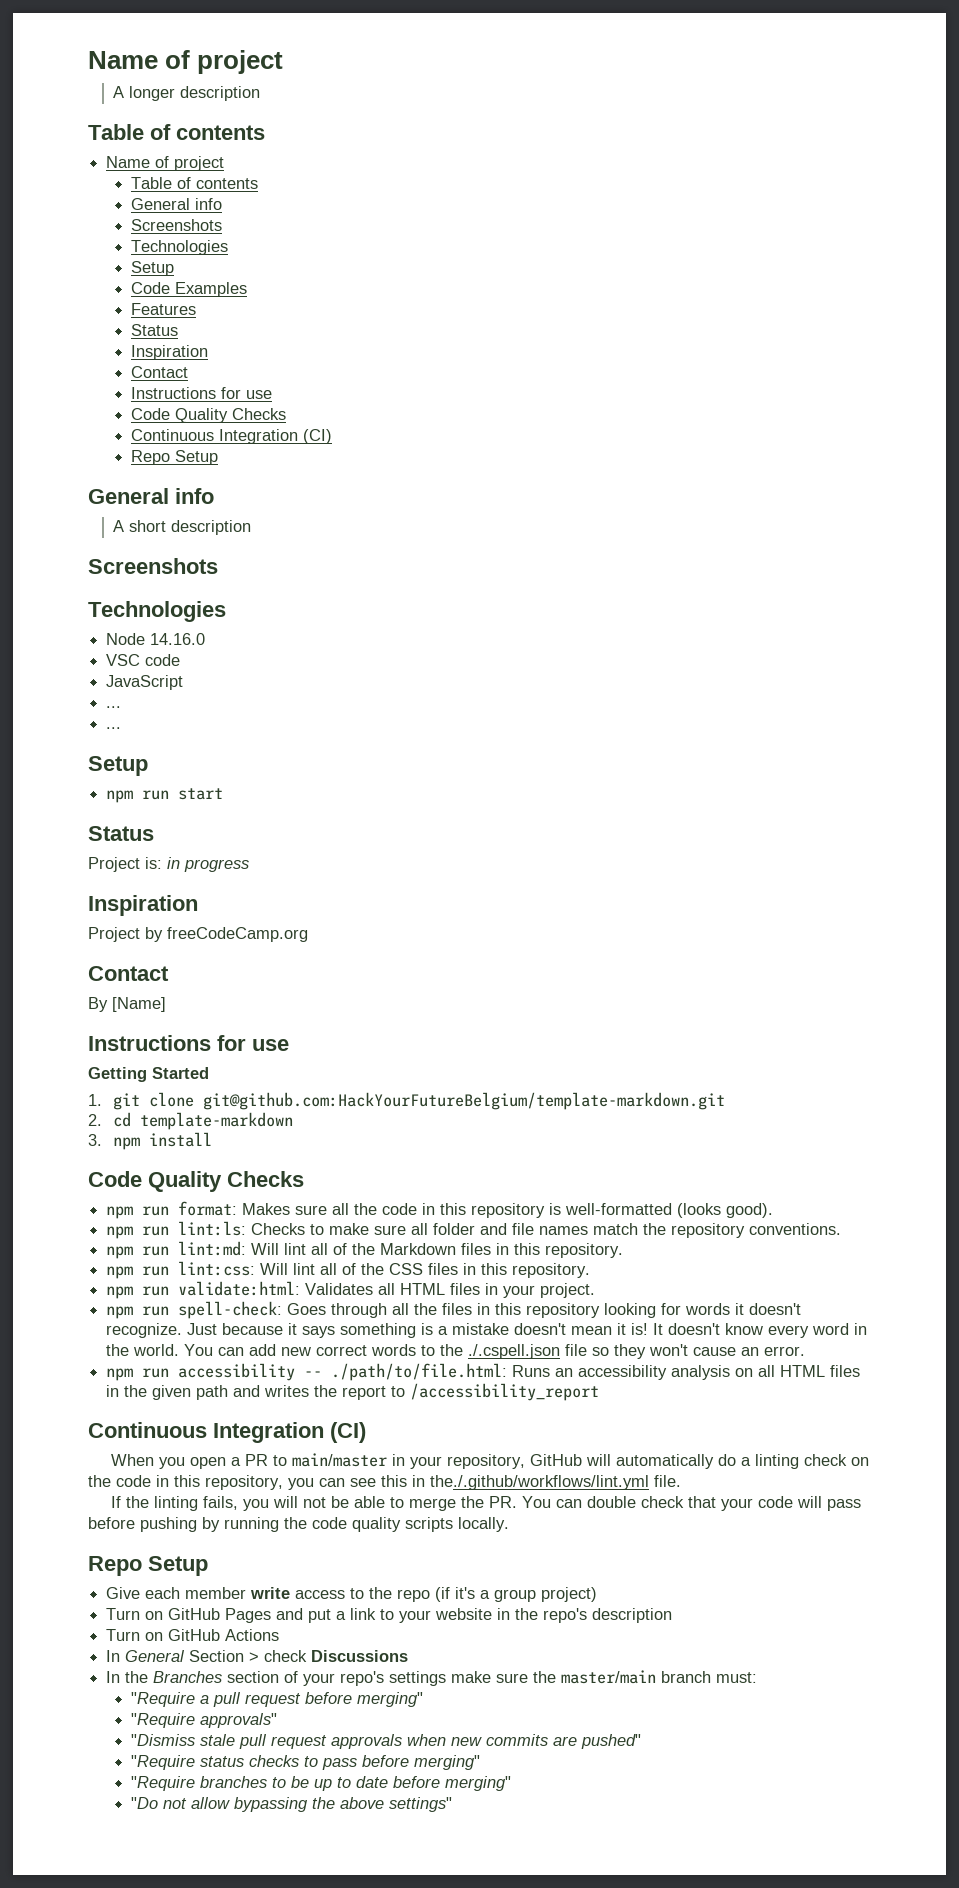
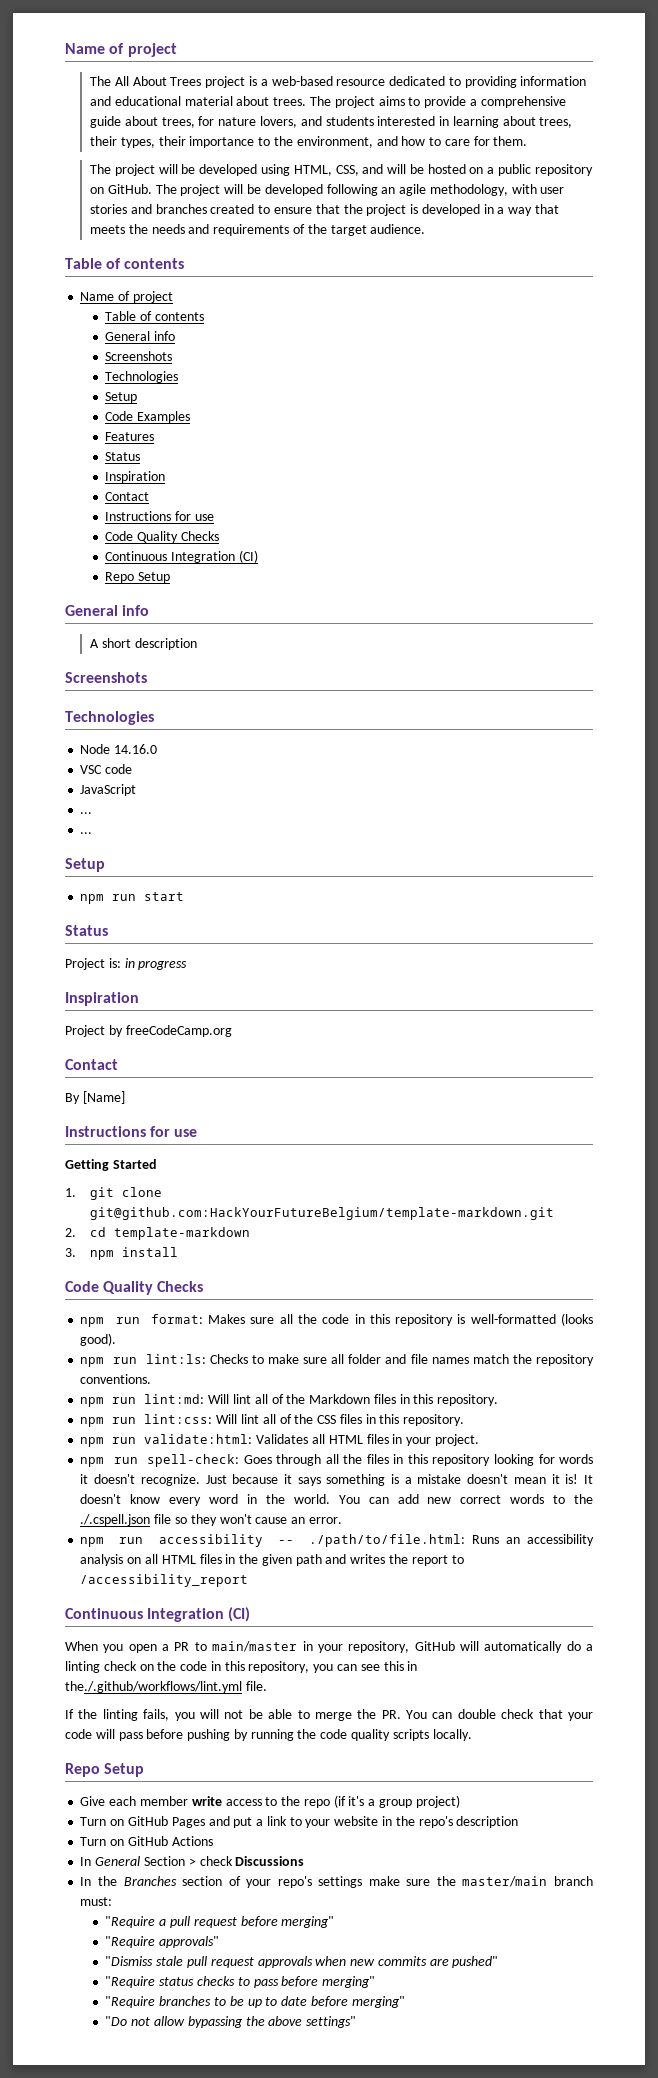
[88,50,284,74] [113,86,261,101] Name of project // A longer description -> [65,43,177,57] [90,76,587,88] [90,96,566,108] [90,116,573,128] [90,136,528,148] [90,164,593,176] [90,184,565,196] [90,204,559,216] [90,224,426,236] Name of project // The All About Trees project is a web-based resource dedicated to providing information and educational material about trees. The project aims to provide a comprehensive guide about trees, for nature lovers, and students interested in learning about trees, their types, their importance to the environment, and how to care for them. // The project will be developed using HTML, CSS, and will be hosted on a public repository on GitHub. The project will be developed following an agile methodology, with user stories and branches created to ensure that the project is developed in a way that meets the needs and requirements of the target audience.

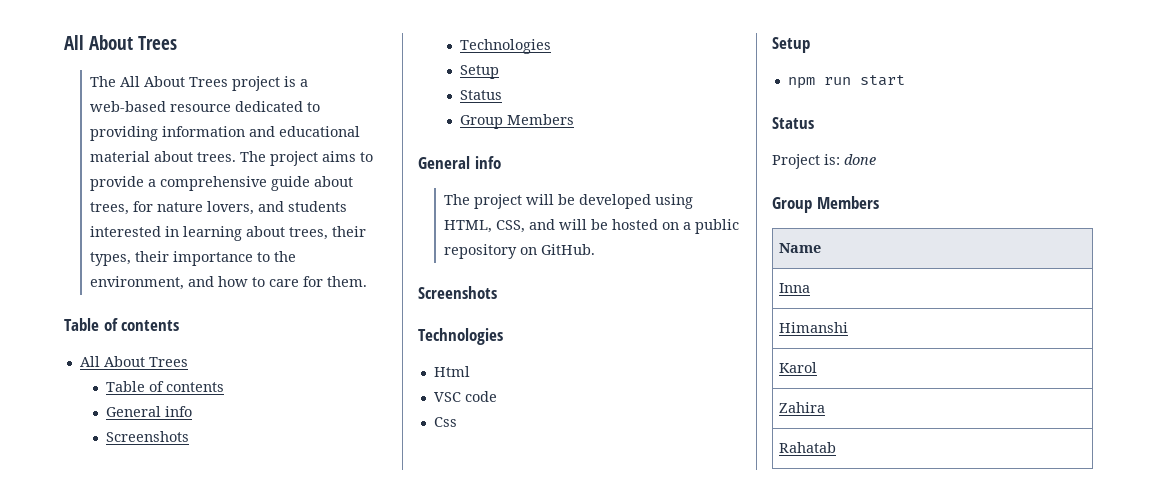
[65,43,177,57] Name of project -> [64,35,177,50] All About Trees
(528, 141) none -> [64,318,180,331] [79,356,188,367] [105,381,224,392] [105,406,192,417] [105,431,189,442] [459,39,551,54] [459,65,499,79] [459,90,502,100] [459,114,574,129] [418,156,501,169] // Table of contents // All About Trees // Table of contents // General info // Screenshots // Technologies // Setup // Status // Group Members // General info
[155,184,565,196] [90,204,559,216] [90,224,426,236] [65,258,185,269] [80,291,173,303] [105,311,205,321] [105,331,176,341] [105,351,173,361] [105,371,179,383] [105,392,138,403] [105,411,191,423] [105,432,155,441] [105,452,141,461] [105,471,166,483] [105,492,150,501] [105,511,215,521] [105,531,220,543] [105,550,259,563] [105,572,171,583] [65,605,150,616] [90,638,197,650] [65,672,147,683] [65,711,154,725] [80,744,158,754] The project will be developed following an agile methodology, with user stories and branches created to ensure that the project is developed in a way that meets the needs and requirements of the target audience. // Table of contents // Name of project // Table of contents // General info // Screenshots // Technologies // Setup // Code Examples // Features // Status // Inspiration // Contact // Instructions for use // Code Quality Checks // Continuous Integration (CI) // Repo Setup // General info // A short description // Screenshots // Technologies // Node 14.16.0 -> [418,286,497,299] [418,328,503,345] [433,366,470,377] // Screenshots // Technologies // Html
[80,784,137,796] [80,812,93,814] [80,832,93,834] JavaScript // ... // ... -> [433,417,457,427] Css
[124,958,188,970] [65,992,139,1006] [65,1025,232,1037] [65,1059,118,1070] [65,1091,125,1104] [65,1126,198,1137] [65,1159,157,1171] [65,1187,163,1200] [90,1207,555,1220] [65,1227,251,1240] [65,1247,179,1260] [65,1281,204,1295] [80,1313,593,1327] [80,1333,117,1346] [80,1354,594,1367] [80,1374,152,1384] [80,1394,499,1407] [80,1414,465,1427] [80,1434,479,1447] [80,1454,593,1467] [80,1474,593,1486] [80,1494,593,1506] [80,1514,342,1526] [80,1534,594,1547] [80,1554,464,1566] [80,1574,249,1587] [65,1607,251,1622] [65,1641,593,1653] [65,1661,418,1673] [65,1681,267,1693] [65,1709,594,1721] [65,1729,472,1741] [65,1763,145,1777] [80,1795,460,1808] [80,1816,519,1828] [80,1836,213,1846] [80,1856,305,1866] [80,1876,594,1888] [80,1897,113,1906] [105,1916,335,1928] [105,1936,220,1948] [105,1956,499,1968] [105,1976,376,1988] [105,1996,405,2008] [105,2016,357,2028] in progress // Inspiration // Project by freeCodeCamp.org // Contact // By [Name] // Instructions for use // Getting Started // 1. git clone git@github.com:HackYourFutureBelgium/template-markdown.git // 2. cd template-markdown // 3. npm install // Code Quality Checks // npm run format: Makes sure all the code in this repository is well-formatted (looks good). // npm run lint:ls: Checks to make sure all folder and file names match the repository conventions. // npm run lint:md: Will lint all of the Markdown files in this repository. // npm run lint:css: Will lint all of the CSS files in this repository. // npm run validate:html: Validates all HTML files in your project. // npm run spell-check: Goes through all the files in this repository looking for words it doesn't recognize. Just because it says something is a mistake doesn't mean it is! It doesn't know every word in the world. You can add new correct words to the ./.cspell.json file so they won't cause an error. // npm run accessibility -- ./path/to/file.html: Runs an accessibility analysis on all HTML files in the given path and writes the report to /accessibility_report // Continuous Integration (CI) // When you open a PR to main/master in your repository, GitHub will automatically do a linting check on the code in this repository, you can see this in the./.github/workflows/lint.yml file. // If the linting fails, you will not be able to merge the PR. You can double check that your code will pass before pushing by running the code quality scripts locally. // Repo Setup // Give each member write access to the repo (if it's a group project) // Turn on GitHub Pages and put a link to your website in the repo's description // Turn on GitHub Actions // In General Section > check Discussions // In the Branches section of your repo's settings make sure the master/main branch must: // "Require a pull request before merging" // "Require approvals" // "Dismiss stale pull request approvals when new commits are pushed" // "Require status checks to pass before merging" // "Require branches to be up to date before merging" // "Do not allow bypassing the above settings" -> [844,154,876,165] [772,196,879,213] [778,243,821,253] [778,283,810,293] [778,322,848,333] [778,362,817,373] [778,402,825,413] [778,442,836,453] done // Group Members // Name // Inna // Himanshi // Karol // Zahira // Rahatab

